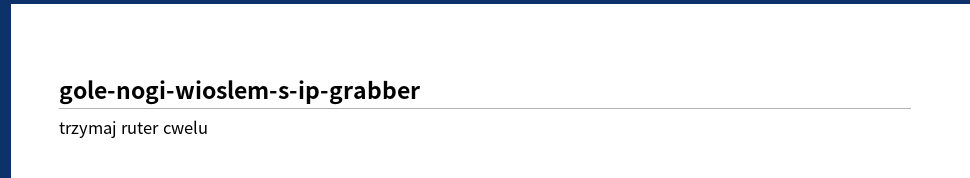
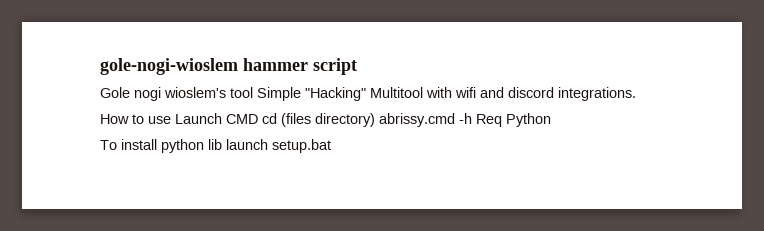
[59,80,421,105] [59,120,208,138] gole-nogi-wioslem-s-ip-grabber // trzymaj ruter cwelu -> [100,58,357,75] [100,87,636,101] [100,113,551,127] [100,139,331,153] gole-nogi-wioslem hammer script // Gole nogi wioslem's tool Simple "Hacking" Multitool with wifi and discord integrations. // How to use Launch CMD cd (files directory) abrissy.cmd -h Req Python // To install python lib launch setup.bat

